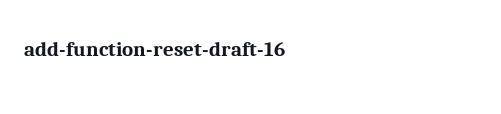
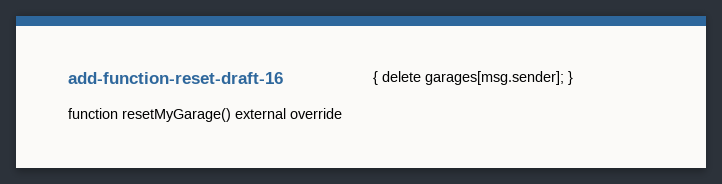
(285, 48) none -> [68,108,342,122] [373,71,573,85] // function resetMyGarage() external override { delete garages[msg.sender]; }

